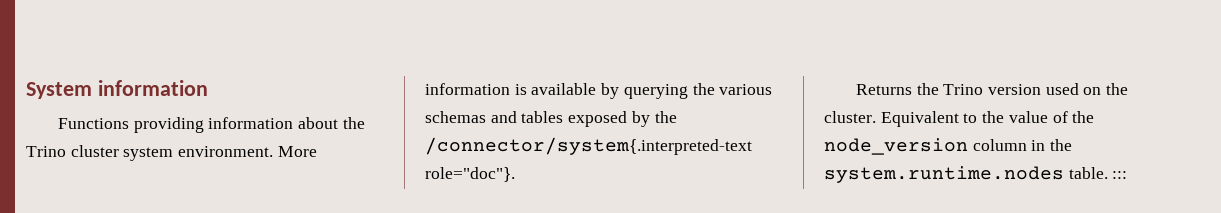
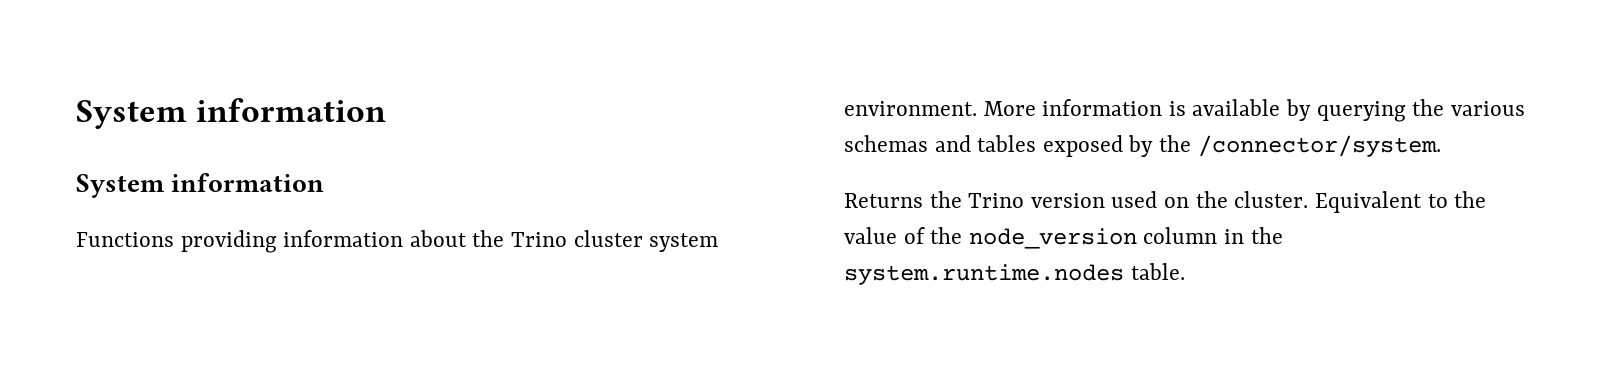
[26,80,208,99] System information -> [76,98,387,129] [76,173,325,198] System information // System information
[425,137,752,155] [425,167,515,182] /connector/system{.interpreted-text role="doc"}. -> [1197,135,1441,157] /connector/system.
[1112,171,1128,179] ::: -> (1185, 271) none

